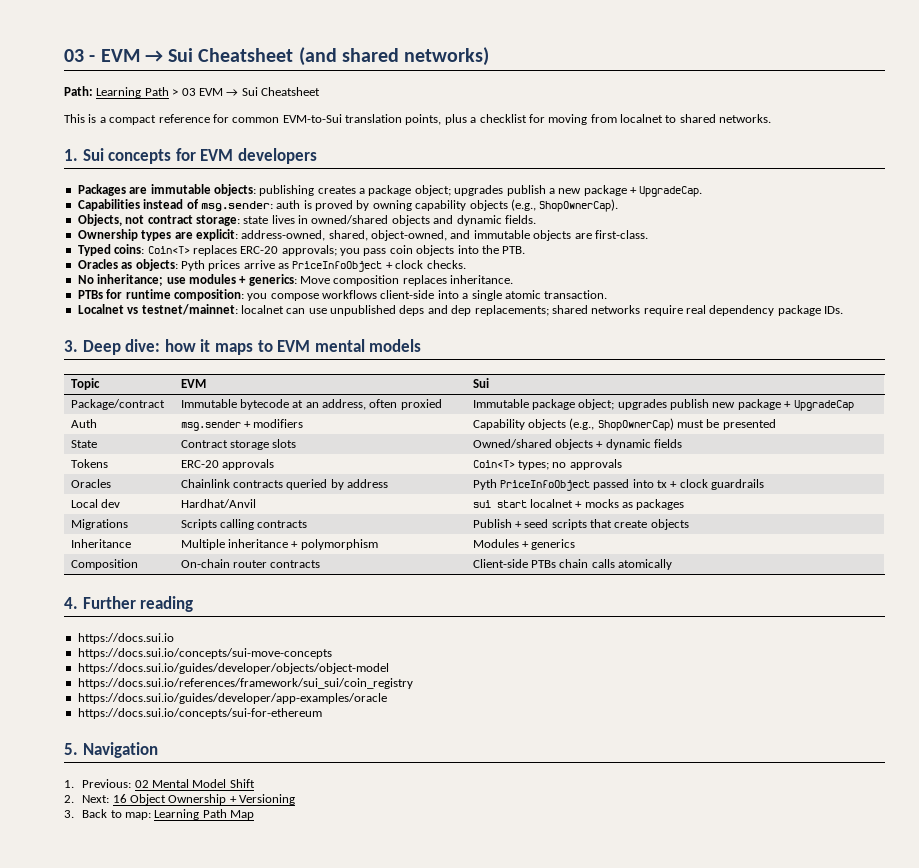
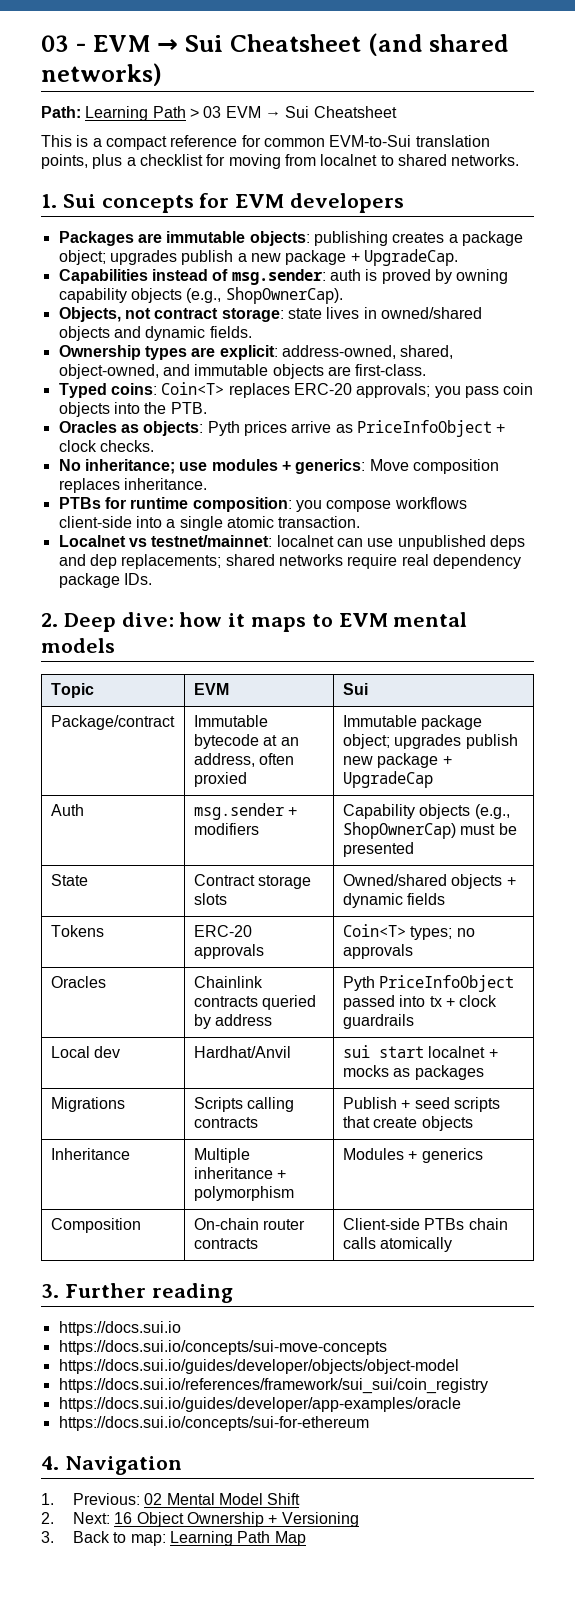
[64,340,78,352] 3. -> [41,613,58,627] 2.
[64,597,78,609] 4. -> [41,1284,59,1298] 3.
[64,743,78,755] 5. -> [41,1456,59,1470] 4.

